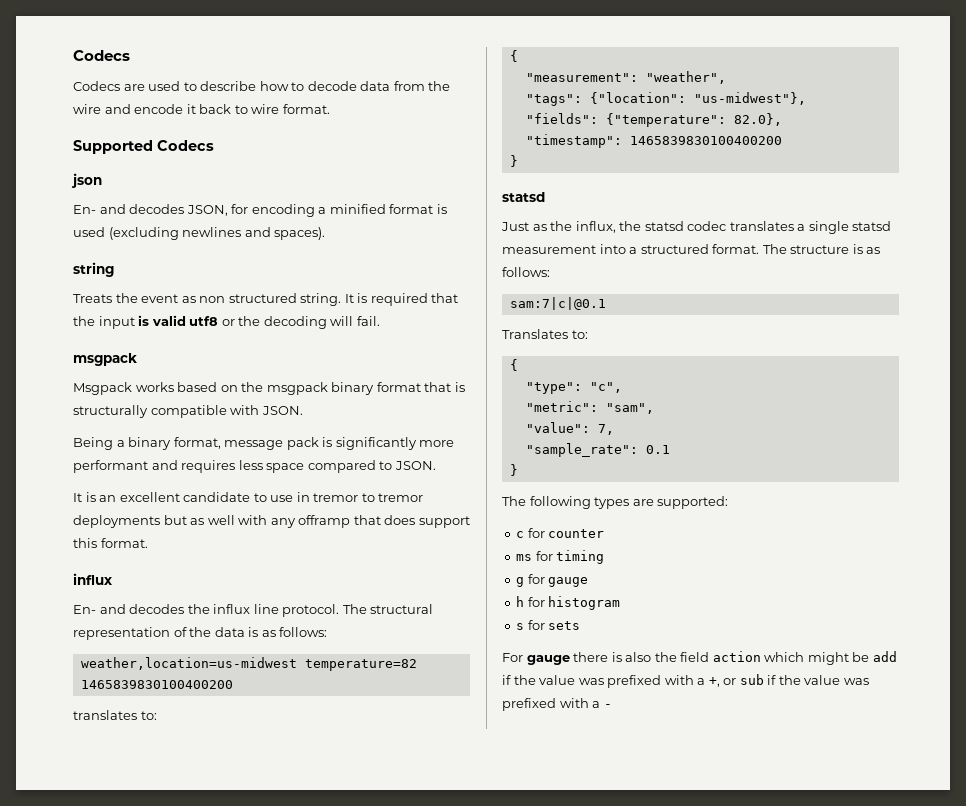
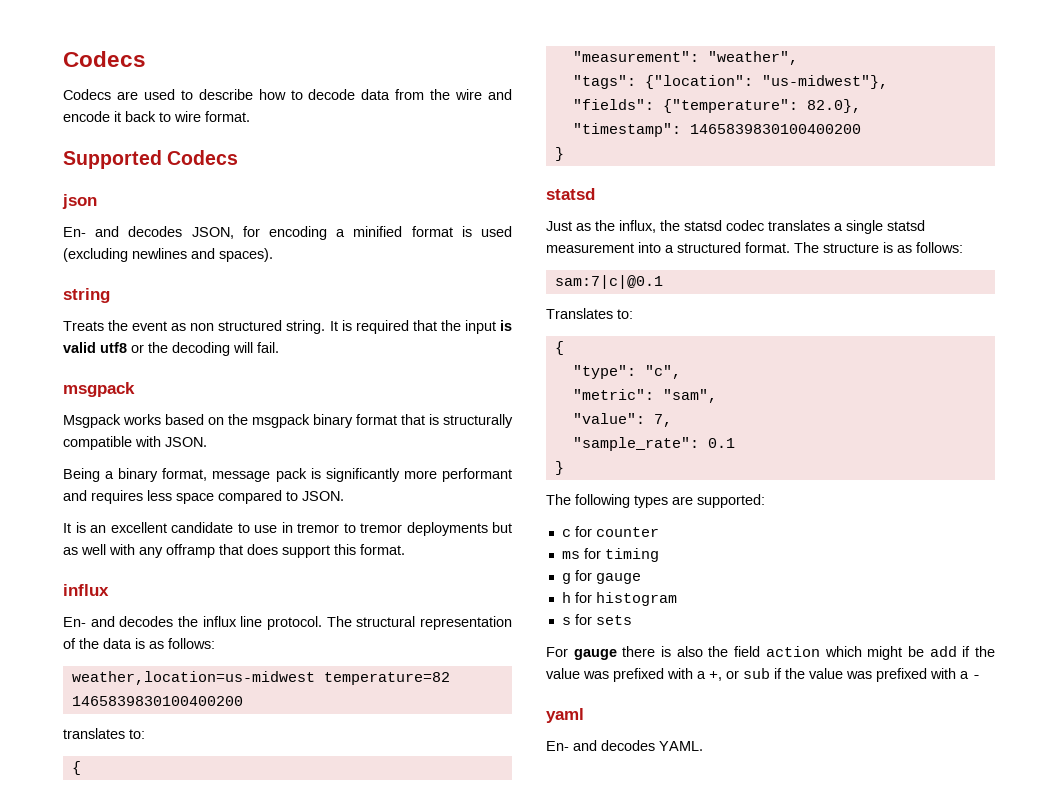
(612, 706) none -> [546,708,584,723] [546,740,703,751] // yaml // En- and decodes YAML.

